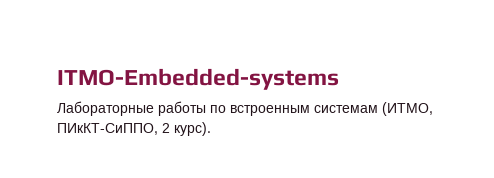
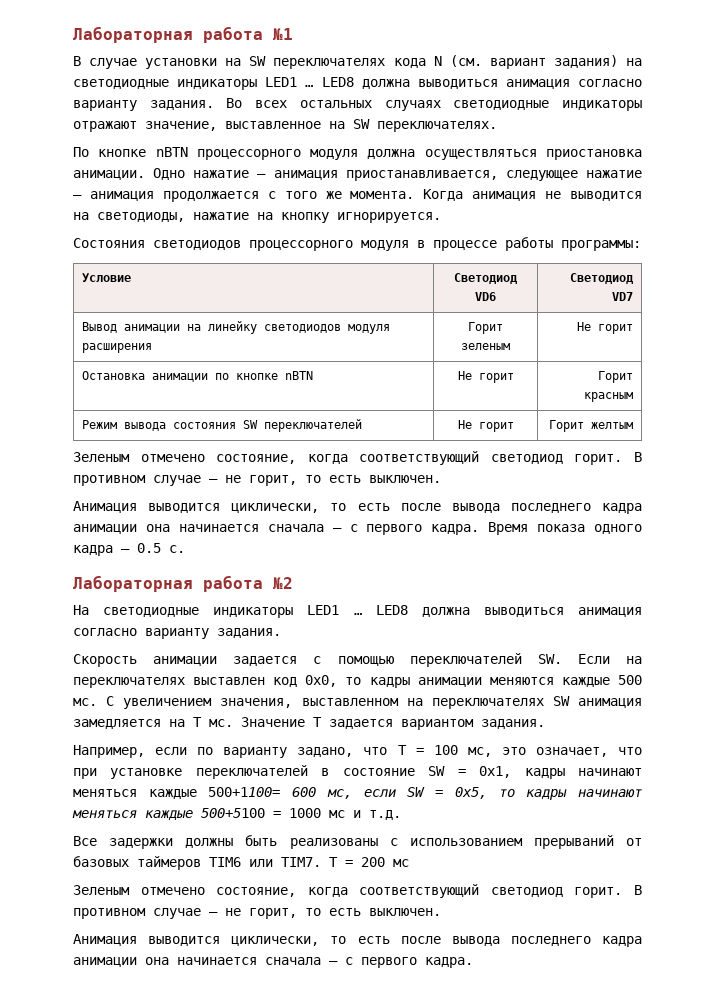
[57,68,339,90] [57,101,433,116] [57,122,211,136] ITMO-Embedded-systems // Лабораторные работы по встроенным системам (ИТМО, ПИкКТ-СиППО, 2 курс). -> [73,26,293,43] [73,55,642,69] [73,77,642,90] [73,98,642,111] [73,119,497,132] [73,147,642,160] [73,168,642,181] [73,189,642,202] [73,212,441,223] [73,237,641,251] [81,273,131,282] [454,273,517,284] [475,292,496,301] [570,273,634,284] [612,292,634,301] [81,321,390,334] [81,343,152,353] [468,322,503,334] [461,343,510,350] [577,322,634,334] [81,371,313,382] [457,371,514,383] [598,371,634,383] [584,392,634,402] [81,419,362,432] [457,420,514,432] [549,420,634,432] [73,451,642,465] [73,475,441,486] [73,501,642,514] [73,522,642,535] [73,543,185,556] [73,575,293,592] [73,605,642,618] [73,628,281,639] [73,653,642,667] [73,675,642,688] [73,696,642,709] [73,717,545,730] [73,745,642,758] [73,765,643,779] [73,787,643,800] [72,808,401,820] [73,835,642,849] [73,856,409,870] [73,884,642,898] [73,908,441,919] [73,934,642,947] [73,957,473,968] Лабораторная работа №1 // В случае установки на SW переключателях кода N (см. вариант задания) на светодиодные индикаторы LED1 … LED8 должна выводиться анимация согласно варианту задания. Во всех остальных случаях светодиодные индикаторы отражают значение, выставленное на SW переключателях. // По кнопке nBTN процессорного модуля должна осуществляться приостановка анимации. Одно нажатие – анимация приостанавливается, следующее нажатие – анимация продолжается с того же момента. Когда анимация не выводится на светодиоды, нажатие на кнопку игнорируется. // Состояния светодиодов процессорного модуля в процессе работы программы: // Условие | Светодиод VD6 | Светодиод VD7 // Вывод анимации на линейку светодиодов модуля расширения | Горит зеленым | Не горит // Остановка анимации по кнопке nBTN | Не горит | Горит красным // Режим вывода состояния SW переключателей | Не горит | Горит желтым // Зеленым отмечено состояние, когда соответствующий светодиод горит. В противном случае – не горит, то есть выключен. // Анимация выводится циклически, то есть после вывода последнего кадра анимации она начинается сначала – с первого кадра. Время показа одного кадра – 0.5 с. // Лабораторная работа №2 // На светодиодные индикаторы LED1 … LED8 должна выводиться анимация согласно варианту задания. // Скорость анимации задается с помощью переключателей SW. Если на переключателях выставлен код 0x0, то кадры анимации меняются каждые 500 мс. С увеличением значения, выставленном на переключателях SW анимация замедляется на T мс. Значение T задается вариантом задания. // Например, если по варианту задано, что T = 100 мс, это означает, что при установке переключателей в состояние SW = 0x1, кадры начинают меняться каждые 500+1100= 600 мс, если SW = 0x5, то кадры начинают меняться каждые 500+5100 = 1000 мс и т.д. // Все задержки должны быть реализованы с использованием прерываний от базовых таймеров TIM6 или TIM7. T = 200 мс // Зеленым отмечено состояние, когда соответствующий светодиод горит. В противном случае – не горит, то есть выключен. // Анимация выводится циклически, то есть после вывода последнего кадра анимации она начинается сначала – с первого кадра.

